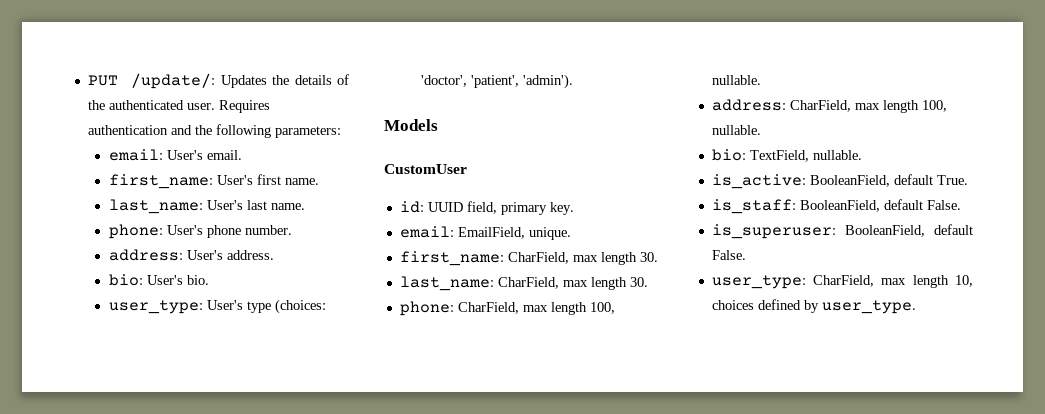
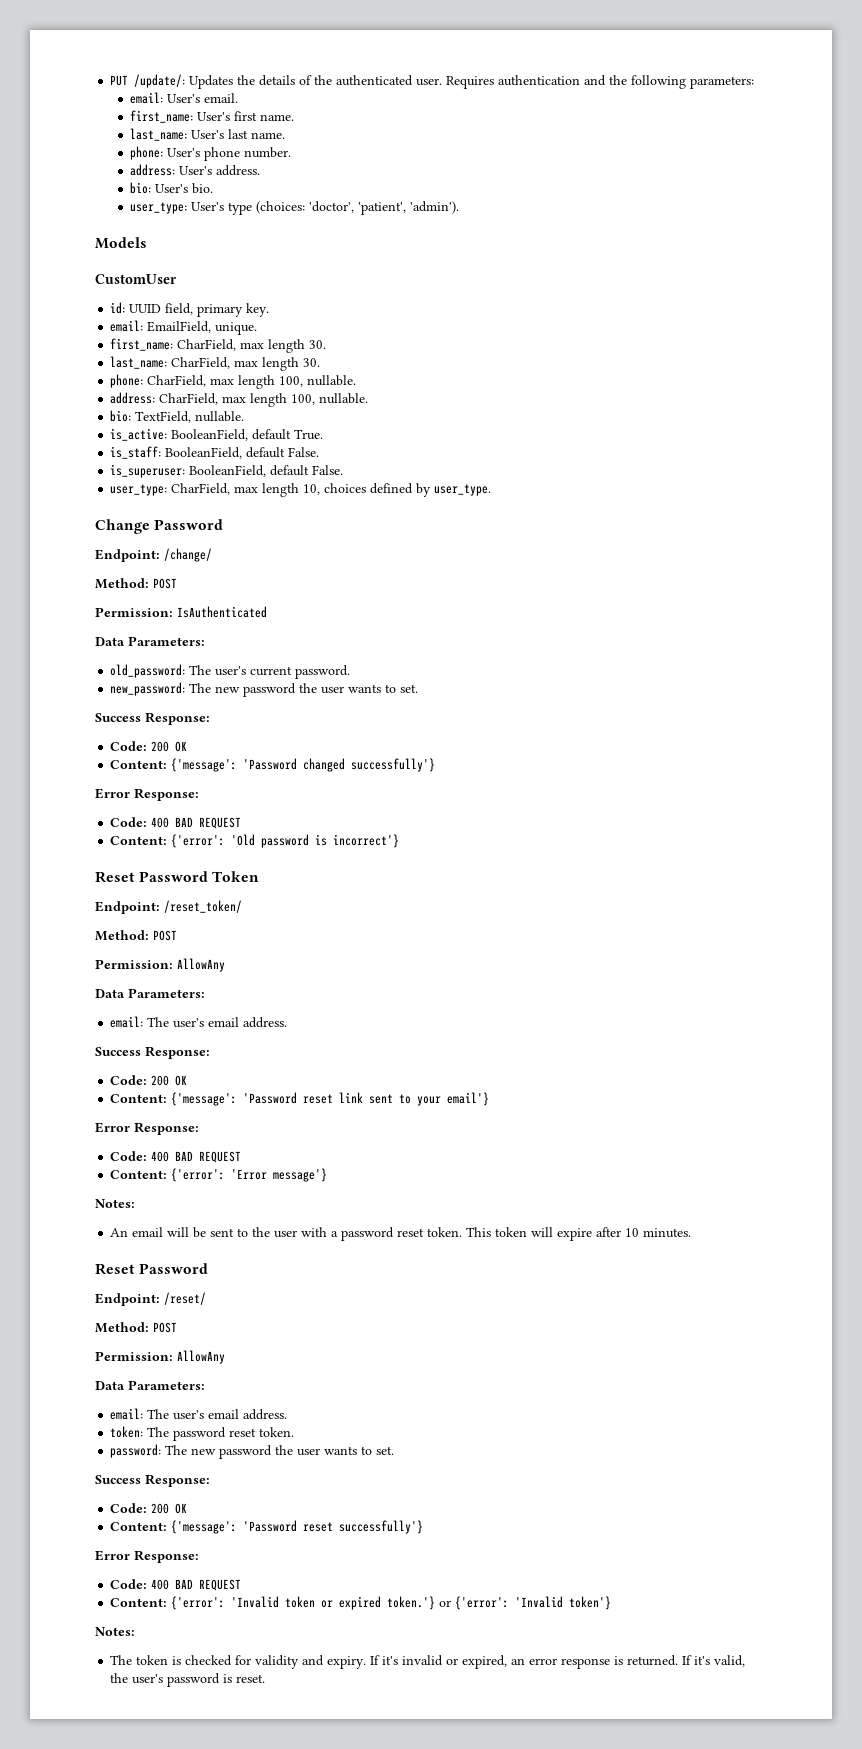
(916, 307) none -> [95,519,224,534] [95,548,212,562] [95,578,177,589] [95,606,267,618] [95,636,205,646] [110,664,351,679] [110,682,419,697] [95,712,210,725] [110,741,188,752] [110,758,436,772] [95,788,199,801] [110,817,242,829] [110,834,400,848] [95,871,260,883] [95,900,242,914] [95,930,177,941] [95,958,225,972] [95,988,205,998] [110,1016,288,1028] [95,1046,210,1059] [110,1075,188,1086] [110,1092,490,1106] [95,1122,199,1135] [110,1151,242,1163] [110,1168,328,1182] [95,1199,135,1208] [110,1227,692,1241] [95,1263,209,1275] [95,1292,206,1306] [95,1322,177,1333] [95,1350,225,1364] [95,1380,205,1390] [110,1408,288,1420] [110,1426,295,1441] [110,1444,395,1459] [95,1474,210,1487] [110,1503,188,1514] [110,1520,424,1534] [95,1550,199,1563] [110,1579,242,1591] [110,1596,612,1610] [95,1627,135,1636] [110,1655,746,1669] [110,1673,266,1687] // Change Password // Endpoint: /change/ // Method: POST // Permission: IsAuthenticated // Data Parameters: // old_password: The user's current password. // new_password: The new password the user wants to set. // Success Response: // Code: 200 OK // Content: {'message': 'Password changed successfully'} // Error Response: // Code: 400 BAD REQUEST // Content: {'error': 'Old password is incorrect'} // Reset Password Token // Endpoint: /reset_token/ // Method: POST // Permission: AllowAny // Data Parameters: // email: The user's email address. // Success Response: // Code: 200 OK // Content: {'message': 'Password reset link sent to your email'} // Error Response: // Code: 400 BAD REQUEST // Content: {'error': 'Error message'} // Notes: // An email will be sent to the user with a password reset token. This token will expire after 10 minutes. // Reset Password // Endpoint: /reset/ // Method: POST // Permission: AllowAny // Data Parameters: // email: The user's email address. // token: The password reset token. // password: The new password the user wants to set. // Success Response: // Code: 200 OK // Content: {'message': 'Password reset successfully'} // Error Response: // Code: 400 BAD REQUEST // Content: {'error': 'Invalid token or expired token.'} or {'error': 'Invalid token'} // Notes: // The token is checked for validity and expiry. If it's invalid or expired, an error response is returned. If it's valid, the user's password is reset.

